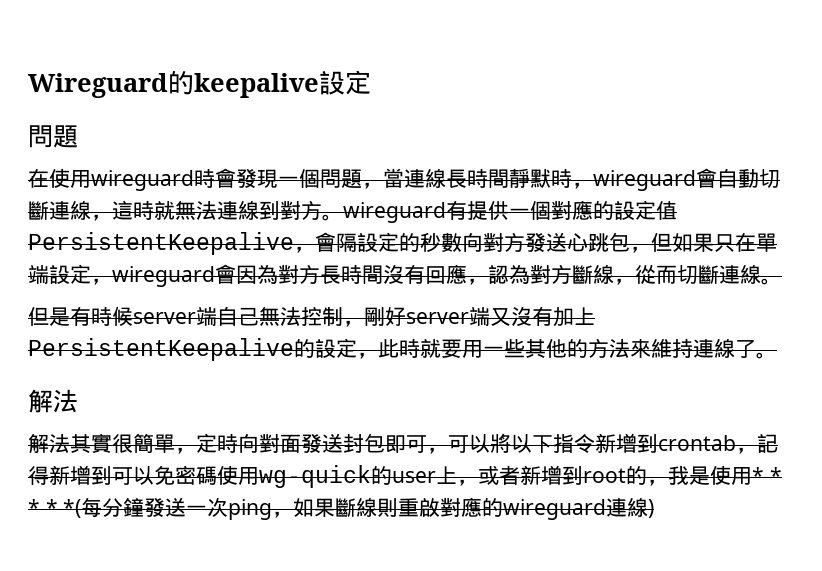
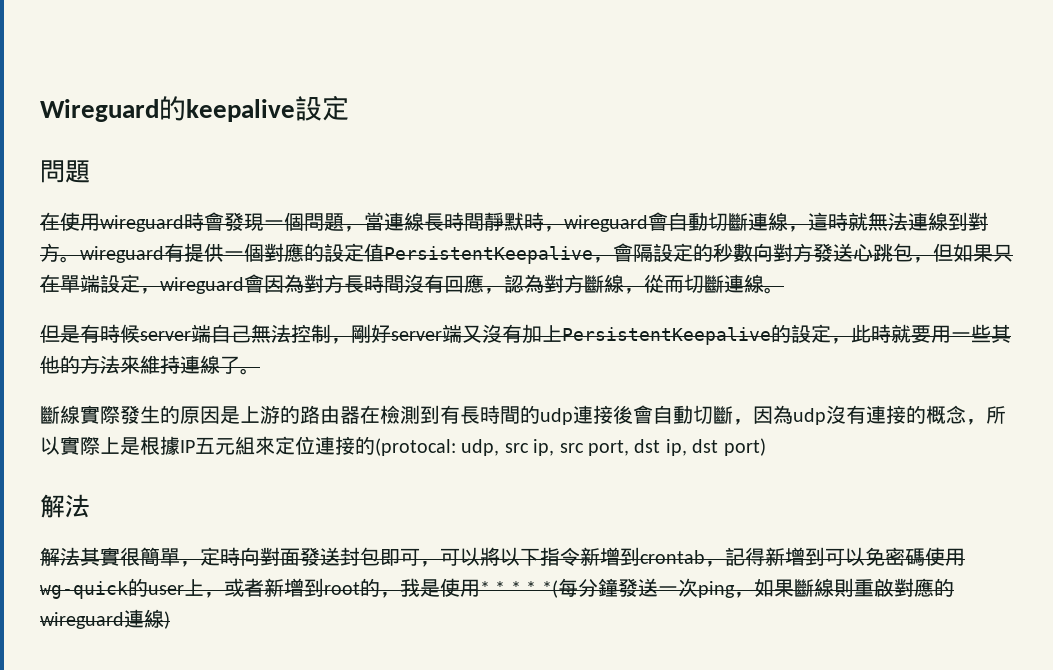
(777, 355) none -> [40,405,1006,425] [40,436,766,456] // 斷線實際發生的原因是上游的路由器在檢測到有長時間的udp連接後會自動切斷，因為udp沒有連接的概念，所以實際上是根據IP五元組來定位連接的(protocal: udp, src ip, src port, dst ip, dst port)

